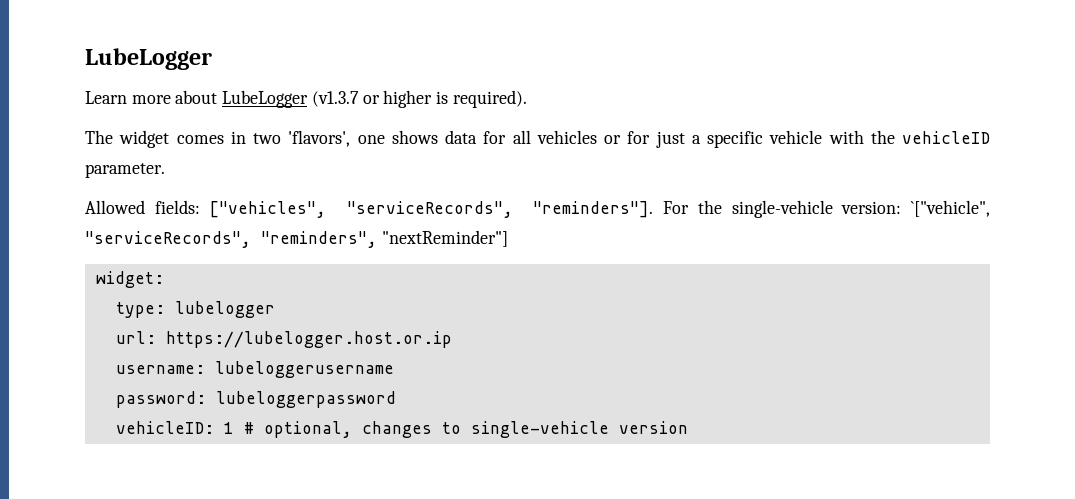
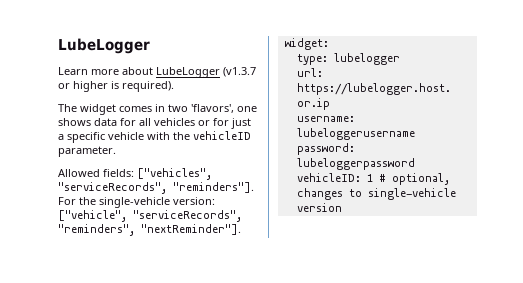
[910,200,990,217] `["vehicle", -> [58,210,127,222] ["vehicle",
[381,230,508,247] "nextReminder"] -> [141,224,241,235] "nextReminder"].

